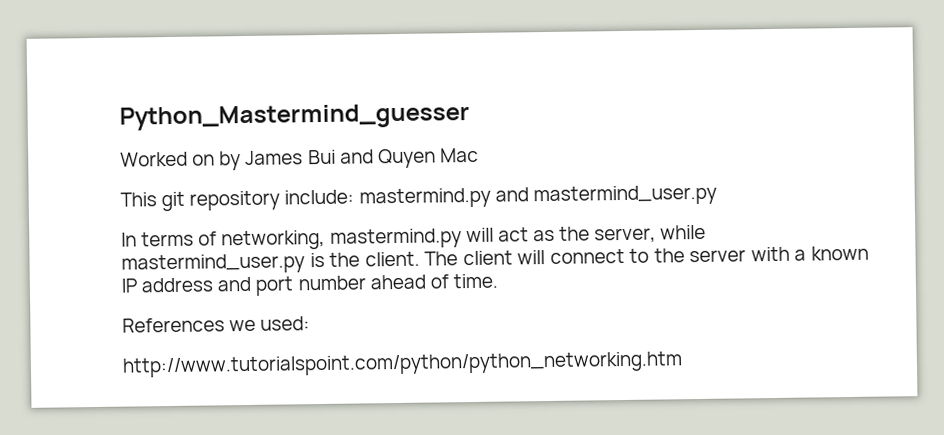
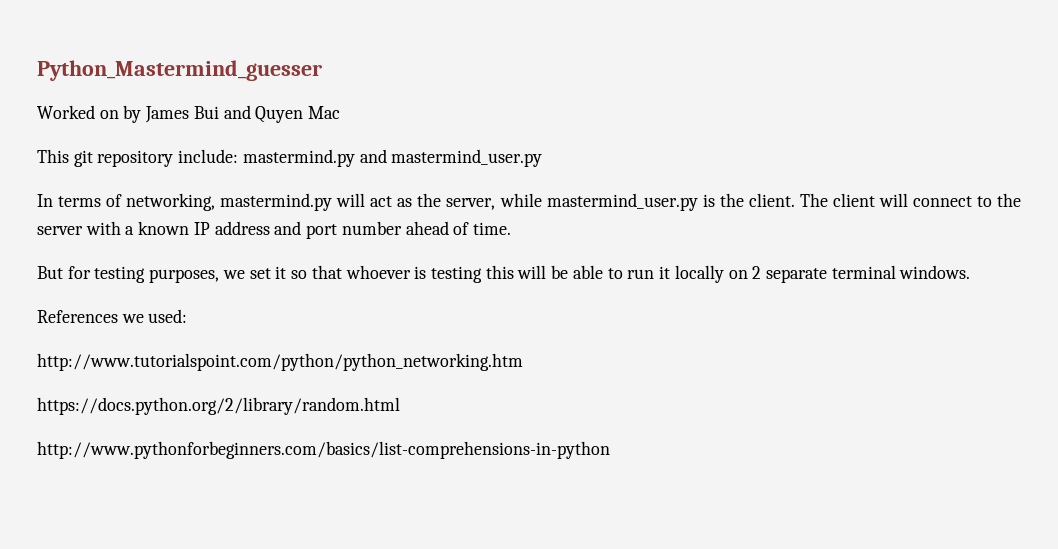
(498, 281) none -> [37,265,971,283] // But for testing purposes, we set it so that whoever is testing this will be able to run it locally on 2 separate terminal windows.
(683, 364) none -> [37,397,400,415] [37,441,610,459] // https://docs.python.org/2/library/random.html // http://www.pythonforbeginners.com/basics/list-comprehensions-in-python

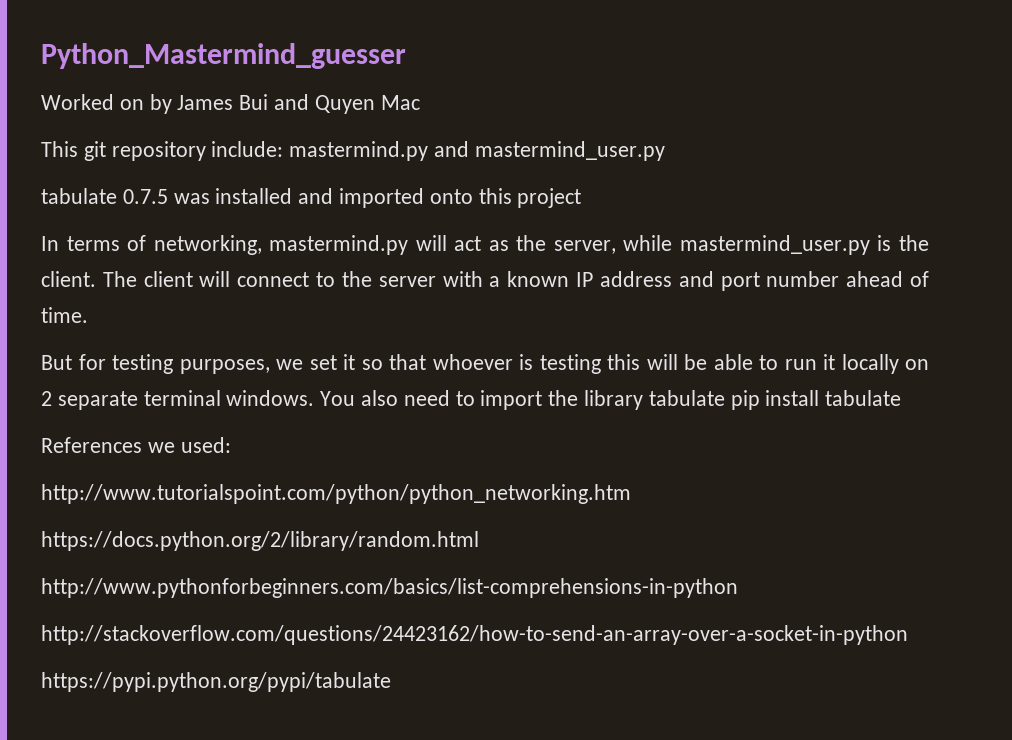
(543, 158) none -> [41,188,582,208] // tabulate 0.7.5 was installed and imported onto this project
(971, 272) none -> [320,390,902,410] You also need to import the library tabulate pip install tabulate
(610, 450) none -> [41,625,908,645] [41,672,391,692] // http://stackoverflow.com/questions/24423162/how-to-send-an-array-over-a-socket-in-python // https://pypi.python.org/pypi/tabulate

